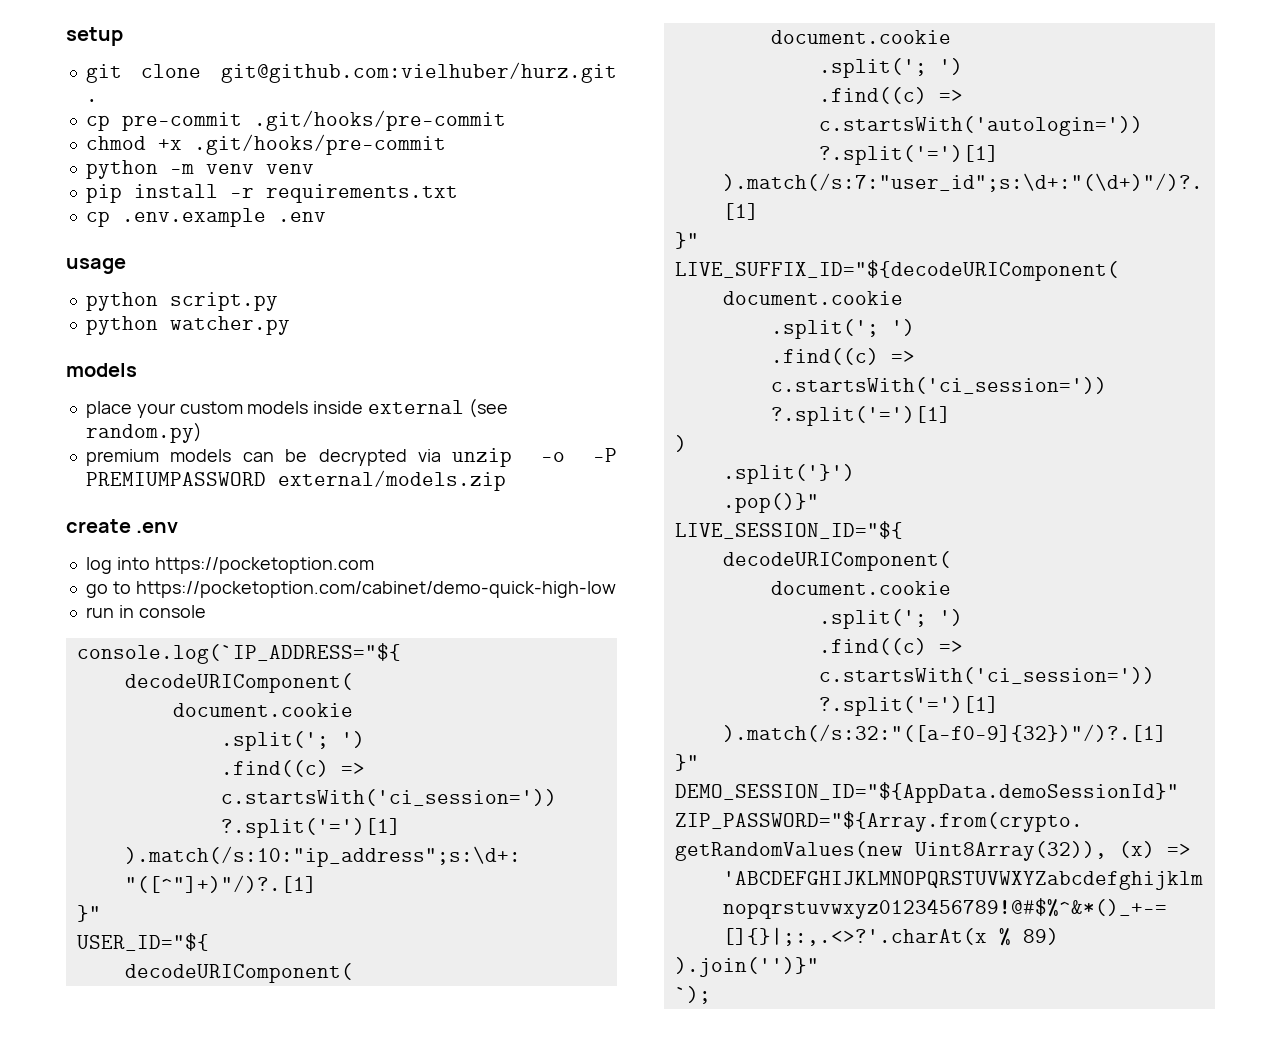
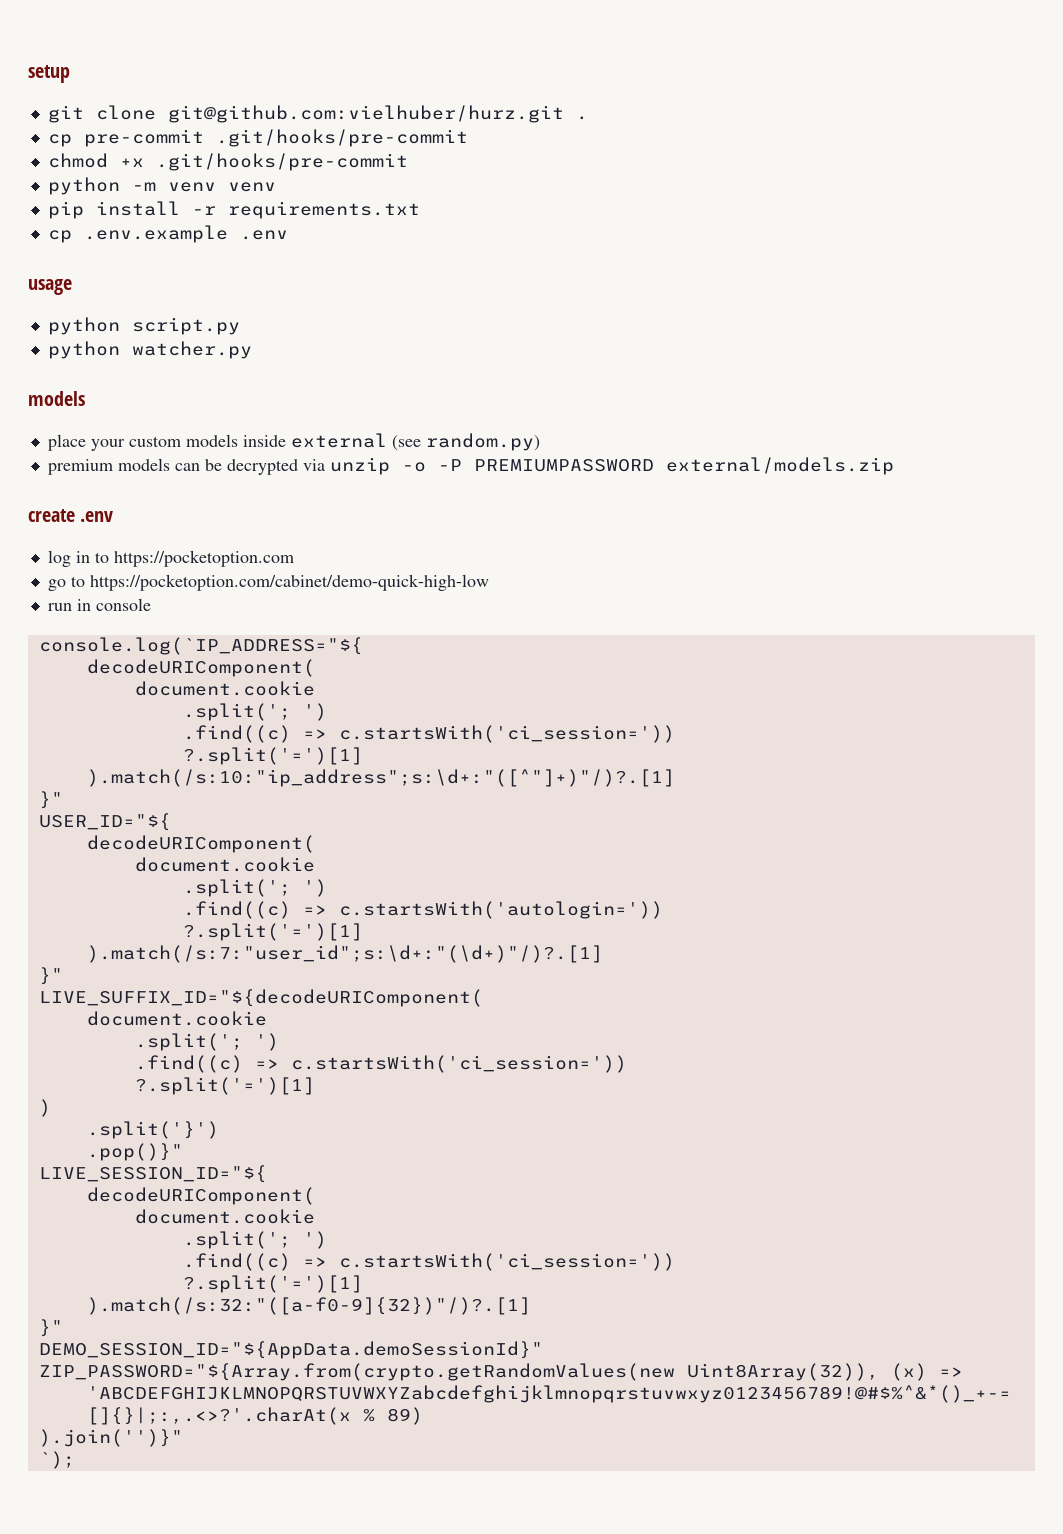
[116,557,150,570] into -> [75,551,109,563] in to

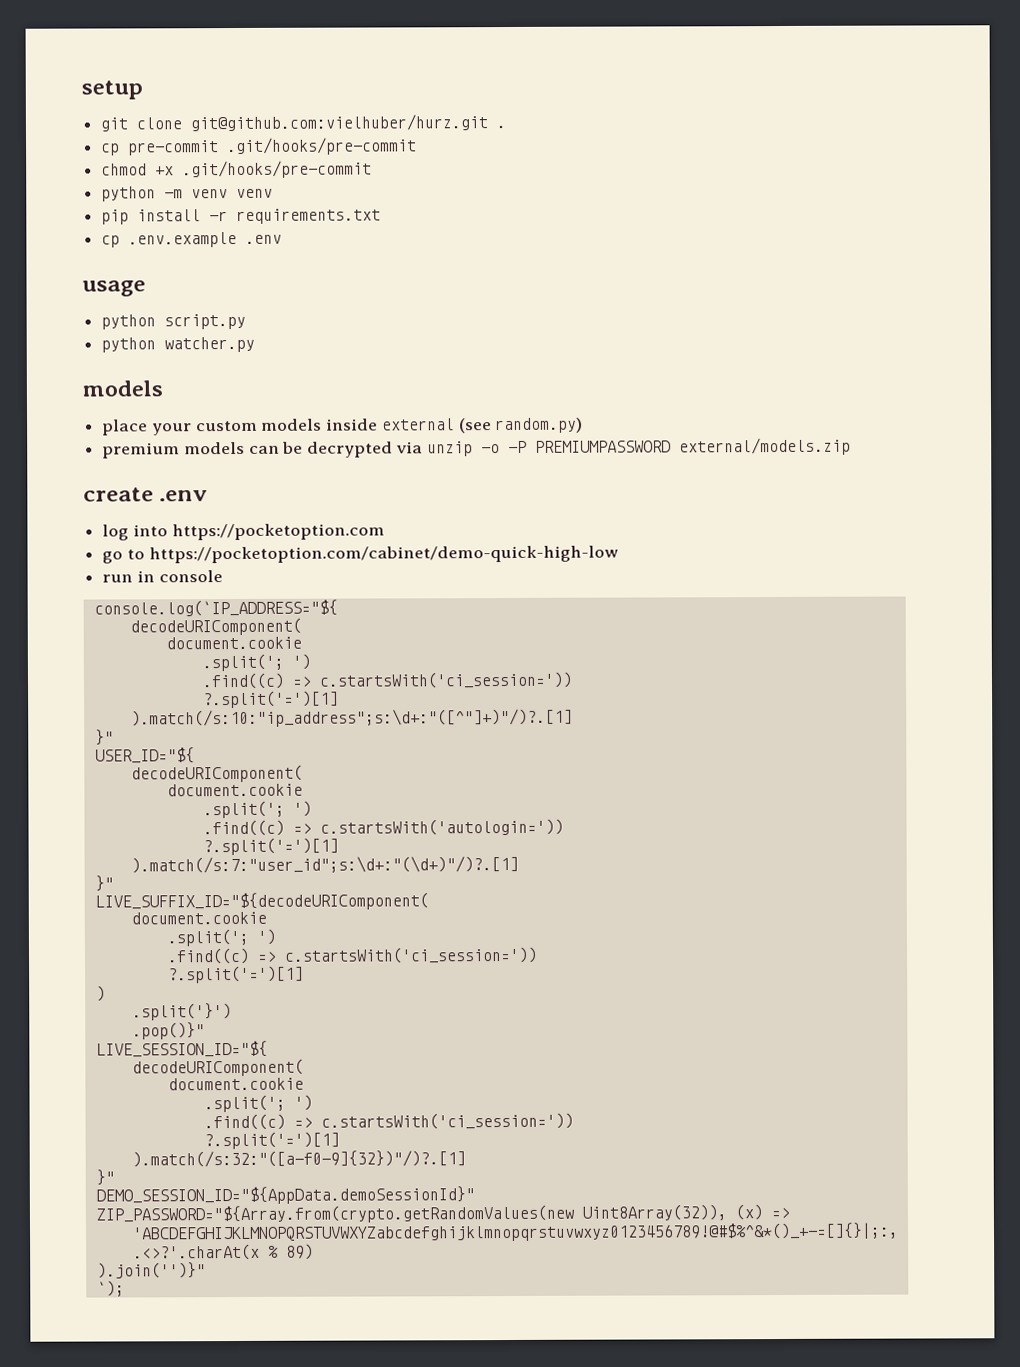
[75,551,109,563] in to -> [132,524,168,537] into

